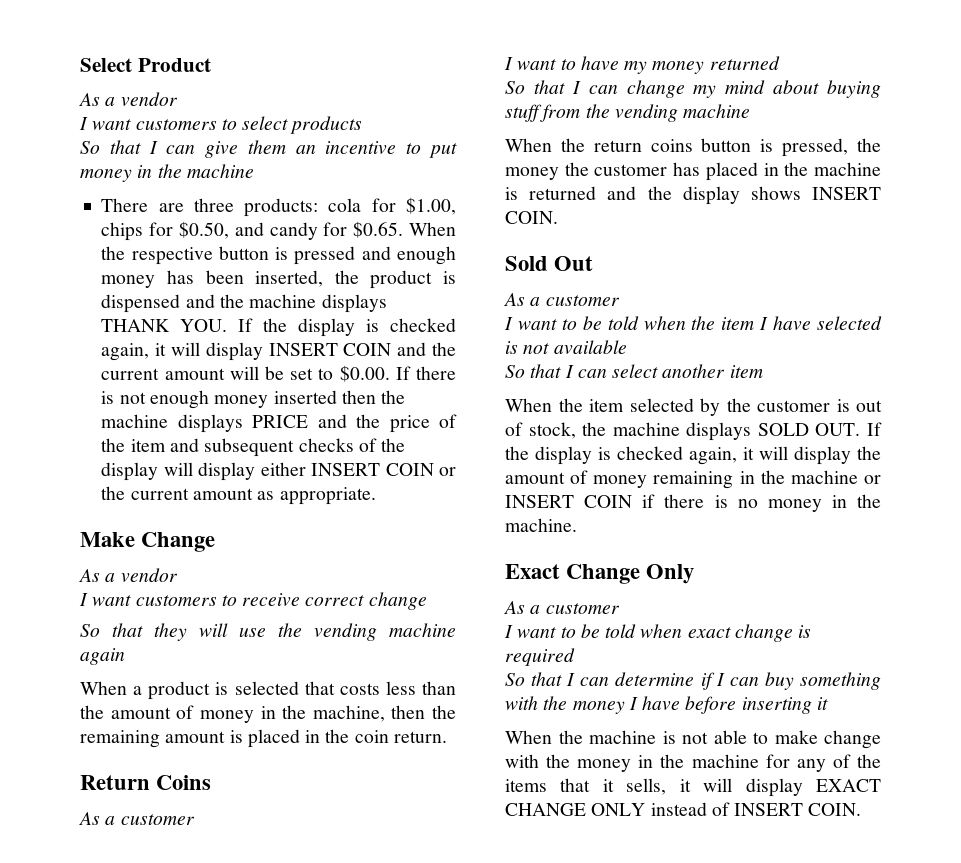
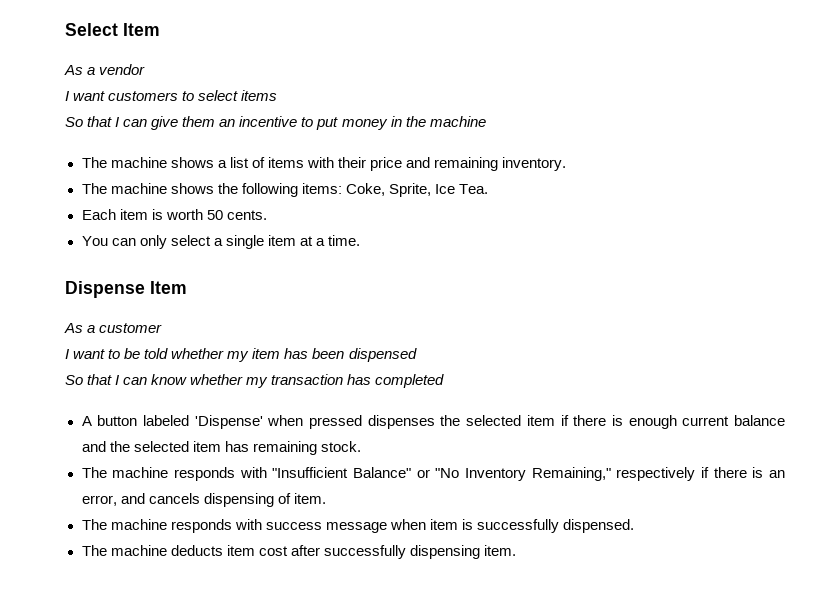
[137,58,211,72] Product -> [123,23,160,36] Item
[290,116,363,134] products -> [241,90,278,101] items
[101,197,456,217] [101,221,456,241] [101,246,456,265] [101,270,456,289] [101,294,387,313] [101,318,457,337] [101,342,456,361] [101,365,457,382] [101,390,406,409] [101,414,458,433] [101,438,406,457] [101,462,457,481] [101,486,376,505] [80,532,216,552] [79,568,178,582] [79,592,427,610] [80,623,456,641] [80,648,125,665] [80,681,456,700] [80,705,456,723] [80,729,447,748] [80,775,212,790] [79,812,195,825] [504,56,780,74] [505,80,881,98] [505,104,751,122] [505,138,881,157] [505,162,881,181] [505,186,881,205] [505,211,558,224] [505,256,594,271] [504,293,620,306] [504,316,882,330] [505,340,627,354] [505,364,763,378] [505,398,882,416] [505,422,882,441] [505,446,881,465] [505,470,881,489] [505,494,881,512] [505,518,577,532] [505,564,695,584] [504,601,620,614] [504,624,812,642] [505,648,575,666] [505,672,881,690] [505,696,828,714] [505,730,881,749] [505,754,881,772] [505,778,881,797] [505,802,862,816] There are three products: cola for $1.00, chips for $0.50, and candy for $0.65. When the respective button is pressed and enough money has been inserted, the product is dispensed and the machine displays THANK YOU. If the display is checked again, it will display INSERT COIN and the current amount will be set to $0.00. If there is not enough money inserted then the machine displays PRICE and the price of the item and subsequent checks of the display will display either INSERT COIN or the current amount as appropriate. // Make Change // As a vendor // I want customers to receive correct change // So that they will use the vending machine again // When a product is selected that costs less than the amount of money in the machine, then the remaining amount is placed in the coin return. // Return Coins // As a customer // I want to have my money returned // So that I can change my mind about buying stuff from the vending machine // When the return coins button is pressed, the money the customer has placed in the machine is returned and the display shows INSERT COIN. // Sold Out // As a customer // I want to be told when the item I have selected is not available // So that I can select another item // When the item selected by the customer is out of stock, the machine displays SOLD OUT. If the display is checked again, it will display the amount of money remaining in the machine or INSERT COIN if there is no money in the machine. // Exact Change Only // As a customer // I want to be told when exact change is required // So that I can determine if I can buy something with the money I have before inserting it // When the machine is not able to make change with the money in the machine for any of the items that it sells, it will display EXACT CHANGE ONLY instead of INSERT COIN. -> [81,157,567,171] [81,183,488,197] [81,209,267,220] [81,235,360,249] [65,281,187,298] [64,323,163,333] [65,348,417,362] [65,374,445,388] [81,415,786,429] [81,441,361,455] [81,467,786,481] [81,493,326,507] [81,519,635,533] [81,545,516,559] The machine shows a list of items with their price and remaining inventory. // The machine shows the following items: Coke, Sprite, Ice Tea. // Each item is worth 50 cents. // You can only select a single item at a time. // Dispense Item // As a customer // I want to be told whether my item has been dispensed // So that I can know whether my transaction has completed // A button labeled 'Dispense' when pressed dispenses the selected item if there is enough current balance and the selected item has remaining stock. // The machine responds with "Insufficient Balance" or "No Inventory Remaining," respectively if there is an error, and cancels dispensing of item. // The machine responds with success message when item is successfully dispensed. // The machine deducts item cost after successfully dispensing item.

